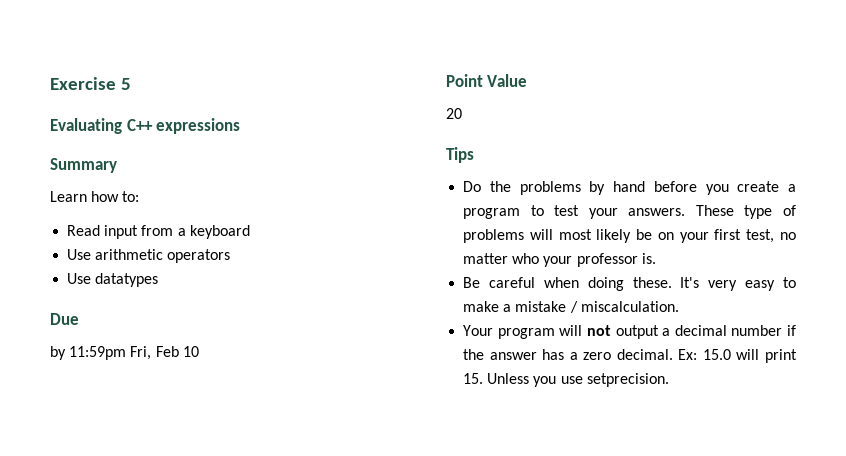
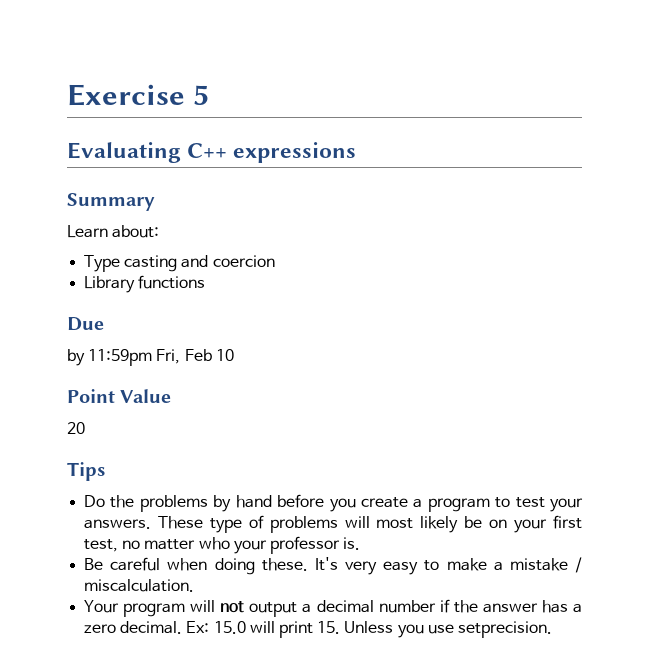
[91,191,140,202] [67,225,250,239] [67,249,231,263] [67,273,159,287] how to: // Read input from a keyboard // Use arithmetic operators // Use datatypes -> [112,225,160,238] [84,255,275,272] [84,275,206,293] about: // Type casting and coercion // Library functions

